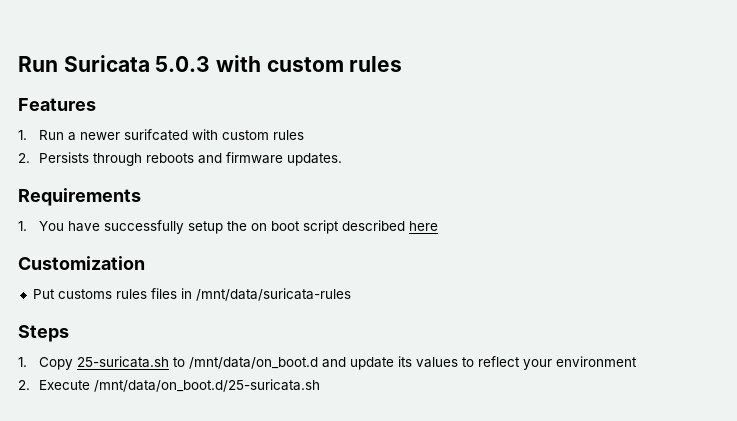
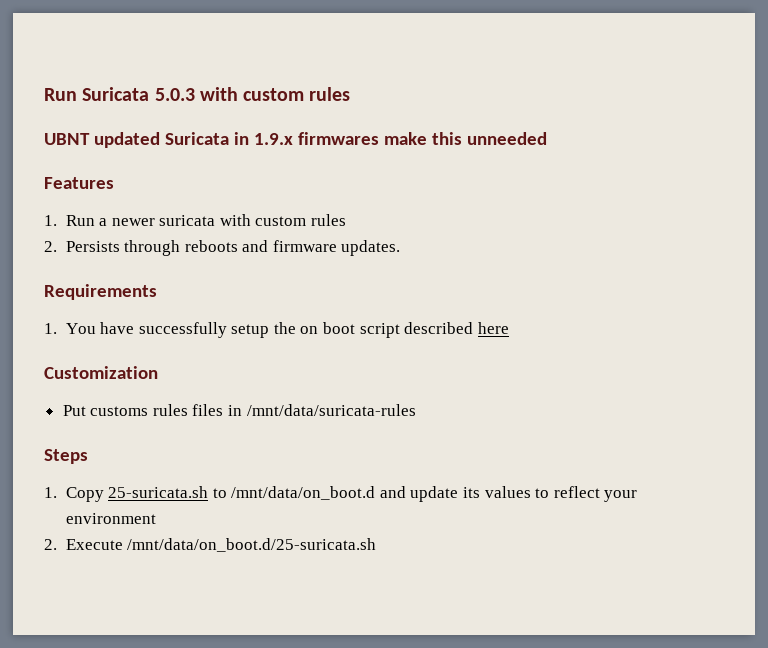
(403, 64) none -> [44,132,547,148] // UBNT updated Suricata in 1.9.x firmwares make this unneeded
[123,129,188,141] surifcated -> [159,215,216,226] suricata

